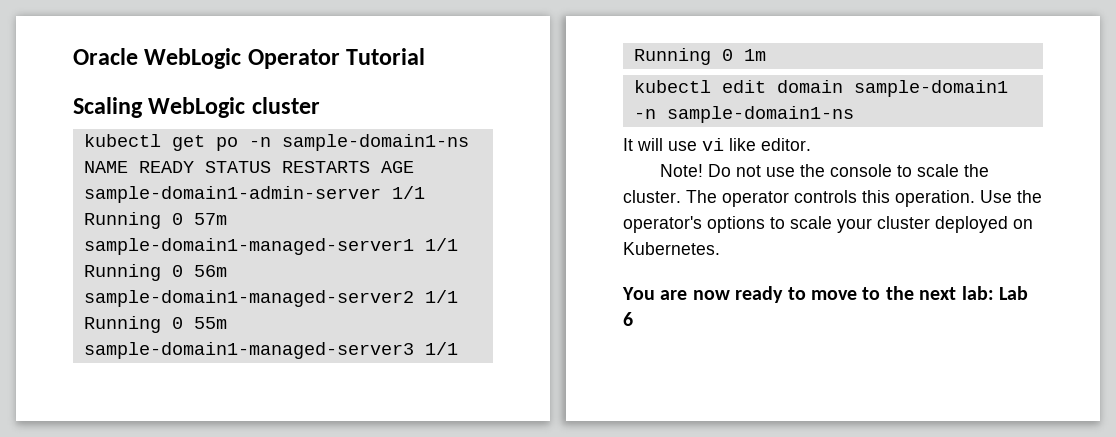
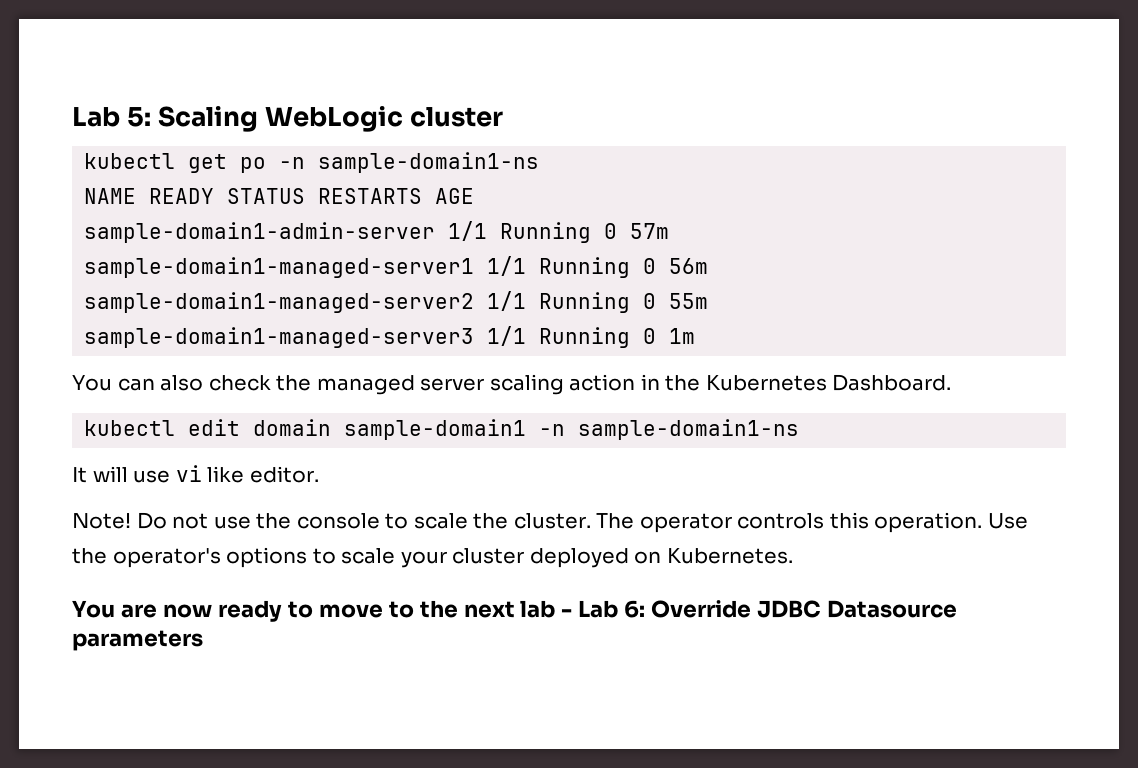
[73,48,426,69] Oracle WebLogic Operator Tutorial // -> [72,107,152,127] Lab 5:
(766, 55) none -> [72,374,952,395] // You can also check the managed server scaling action in the Kubernetes Dashboard.
[961,286,1028,300] [623,312,633,326] lab: Lab 6 -> [520,600,958,618] [72,630,203,651] lab - Lab 6: Override JDBC Datasource parameters

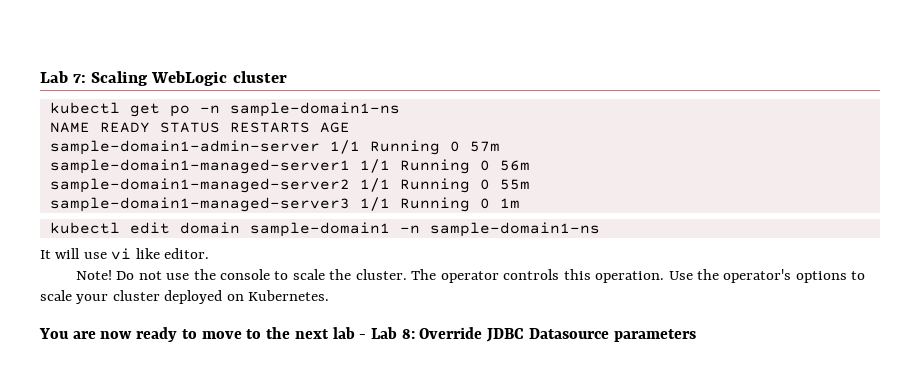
[72,107,152,127] Lab 5: -> [40,71,87,83] Lab 7:
[72,374,952,395] // You can also check the managed server scaling action in the Kubernetes Dashboard. -> (520, 203) none
[624,600,646,618] 6: -> [401,329,415,339] 8:

